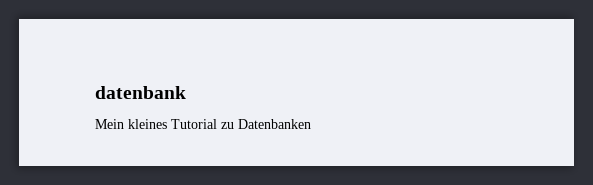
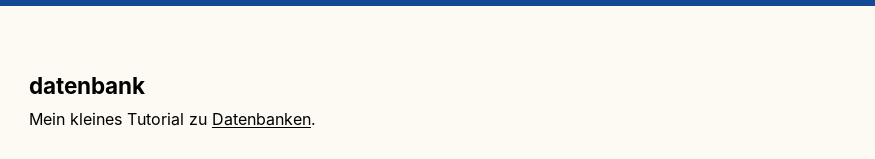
[238,119,311,129] Datenbanken -> [212,113,316,126] Datenbanken.

